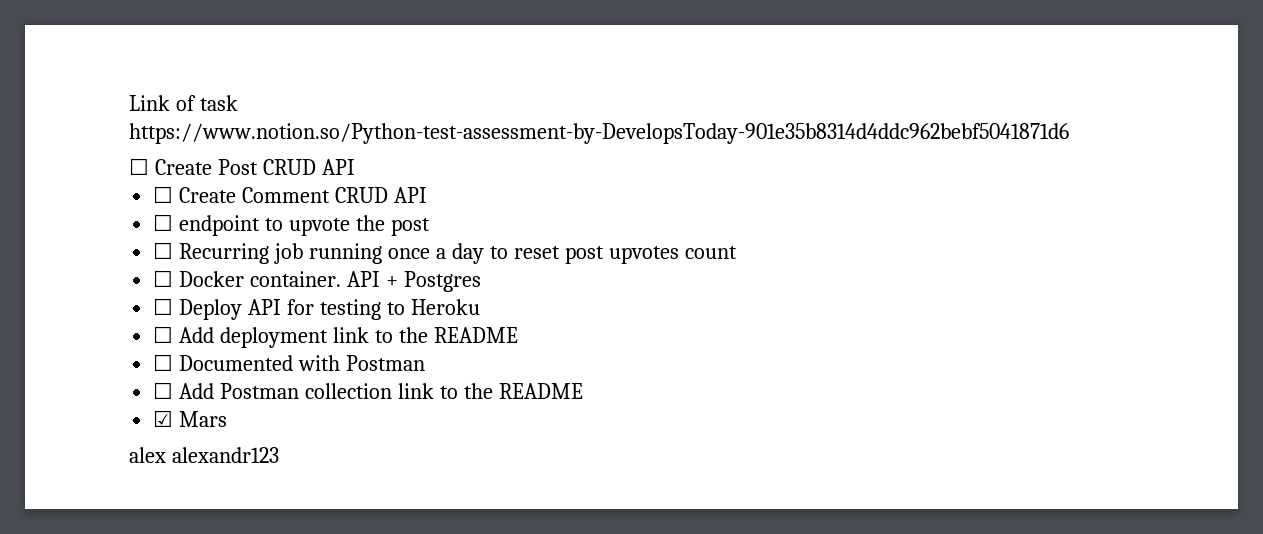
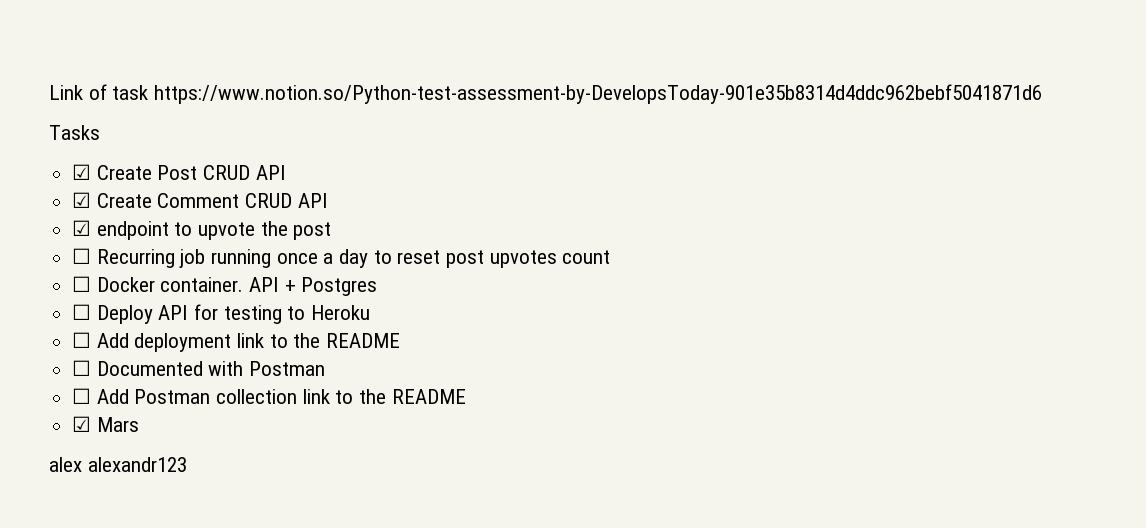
[129,158,149,175] ☐ -> [49,125,100,140] [72,164,92,180] Tasks // ☑
[153,186,174,203] ☐ -> [72,192,92,208] ☑
[153,214,174,231] ☐ -> [72,220,92,236] ☑

